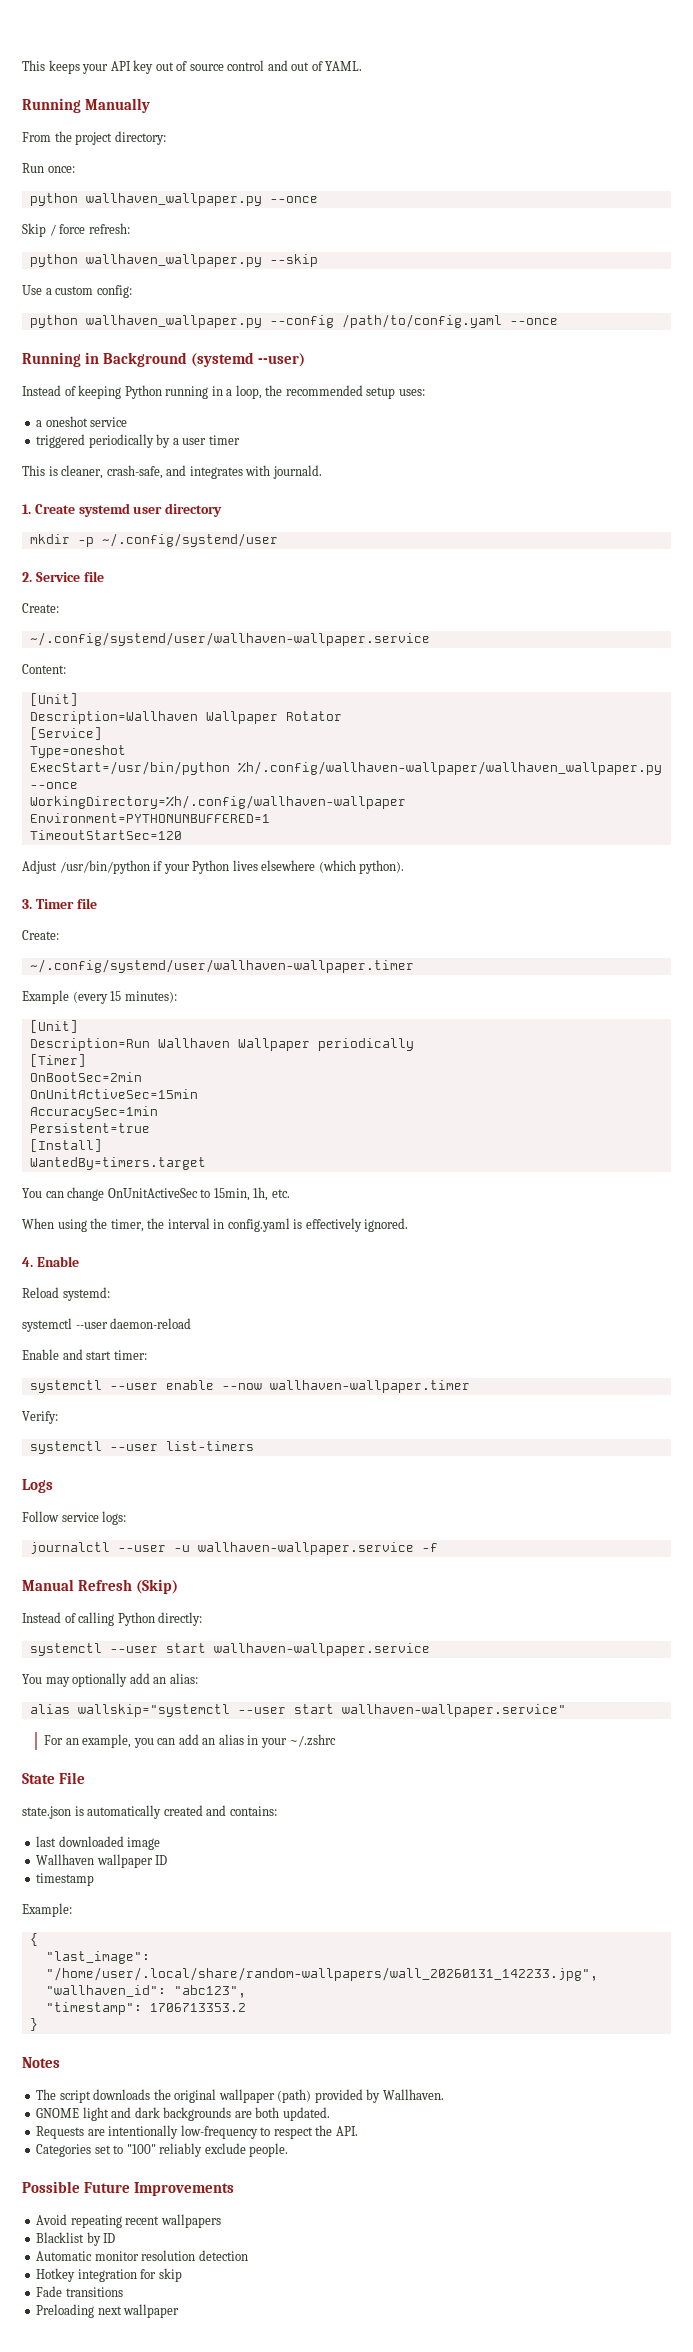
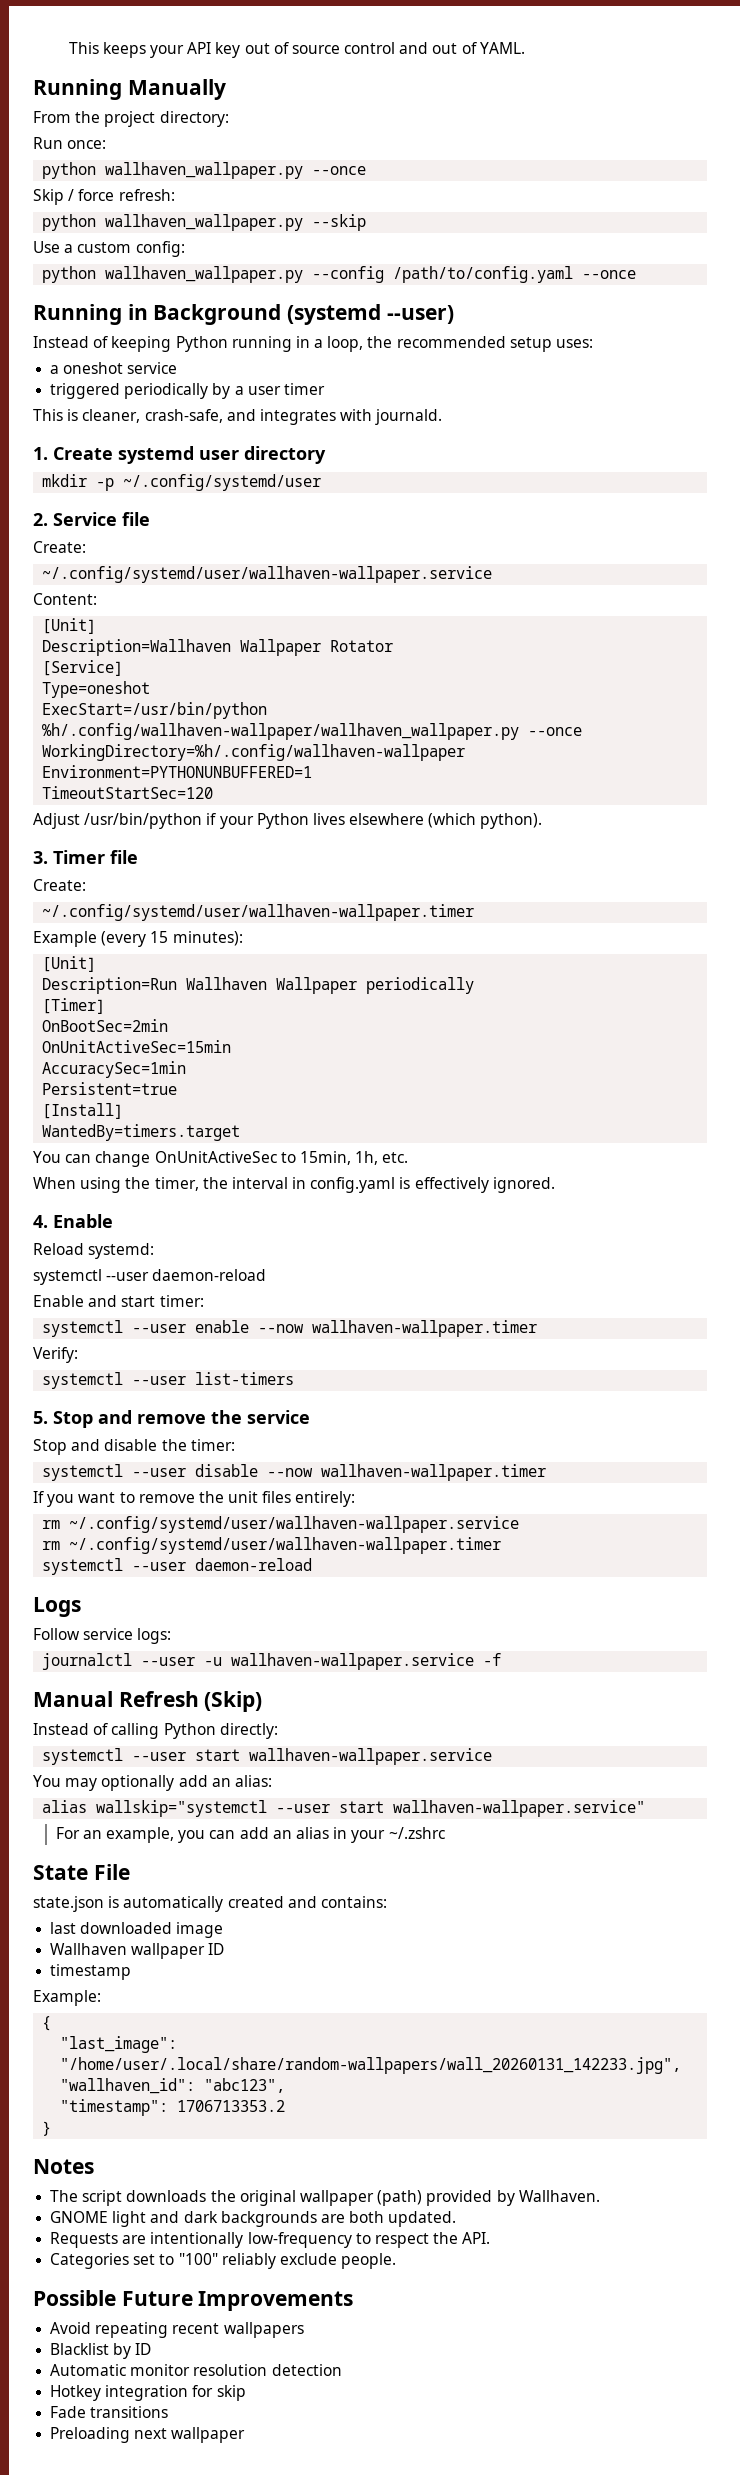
(254, 1446) none -> [33,1410,310,1428] [33,1439,235,1455] [42,1464,547,1481] [33,1491,356,1507] [42,1516,520,1533] [42,1537,502,1554] [42,1558,313,1575] // 5. Stop and remove the service // Stop and disable the timer: // systemctl --user disable --now wallhaven-wallpaper.timer // If you want to remove the unit files entirely: // rm ~/.config/systemd/user/wallhaven-wallpaper.service // rm ~/.config/systemd/user/wallhaven-wallpaper.timer // systemctl --user daemon-reload

